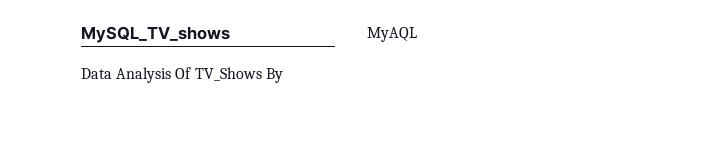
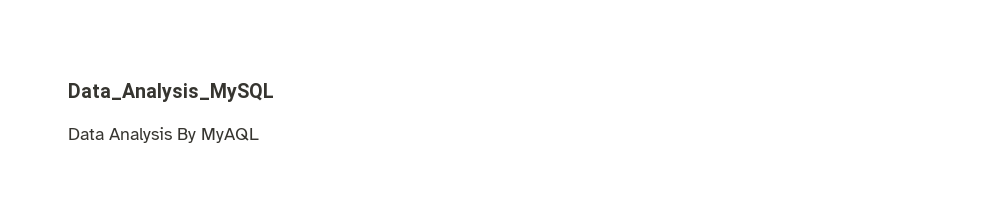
[81,26,230,43] MySQL_TV_shows -> [68,83,274,102] Data_Analysis_MySQL
[175,67,262,81] Of TV_Shows -> (172, 135) none

